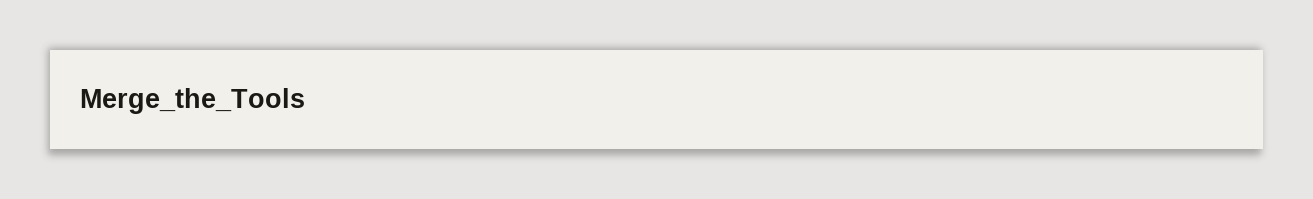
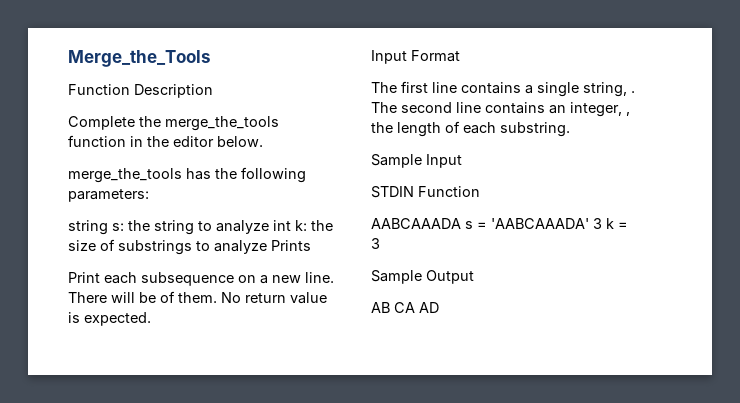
(305, 101) none -> [68,84,213,98] [68,116,279,131] [68,135,263,147] [68,167,306,183] [68,189,149,202] [68,220,333,235] [68,239,311,255] [68,272,334,286] [68,291,327,304] [68,312,151,326] [371,50,460,64] [371,81,635,97] [371,102,630,117] [371,121,570,137] [371,154,462,168] [371,186,480,198] [371,218,628,229] [371,238,380,249] [371,270,474,284] [371,302,439,313] // Function Description // Complete the merge_the_tools function in the editor below. // merge_the_tools has the following parameters: // string s: the string to analyze int k: the size of substrings to analyze Prints // Print each subsequence on a new line. There will be of them. No return value is expected. // Input Format // The first line contains a single string, . The second line contains an integer, , the length of each substring. // Sample Input // STDIN Function // AABCAAADA s = 'AABCAAADA' 3 k = 3 // Sample Output // AB CA AD

